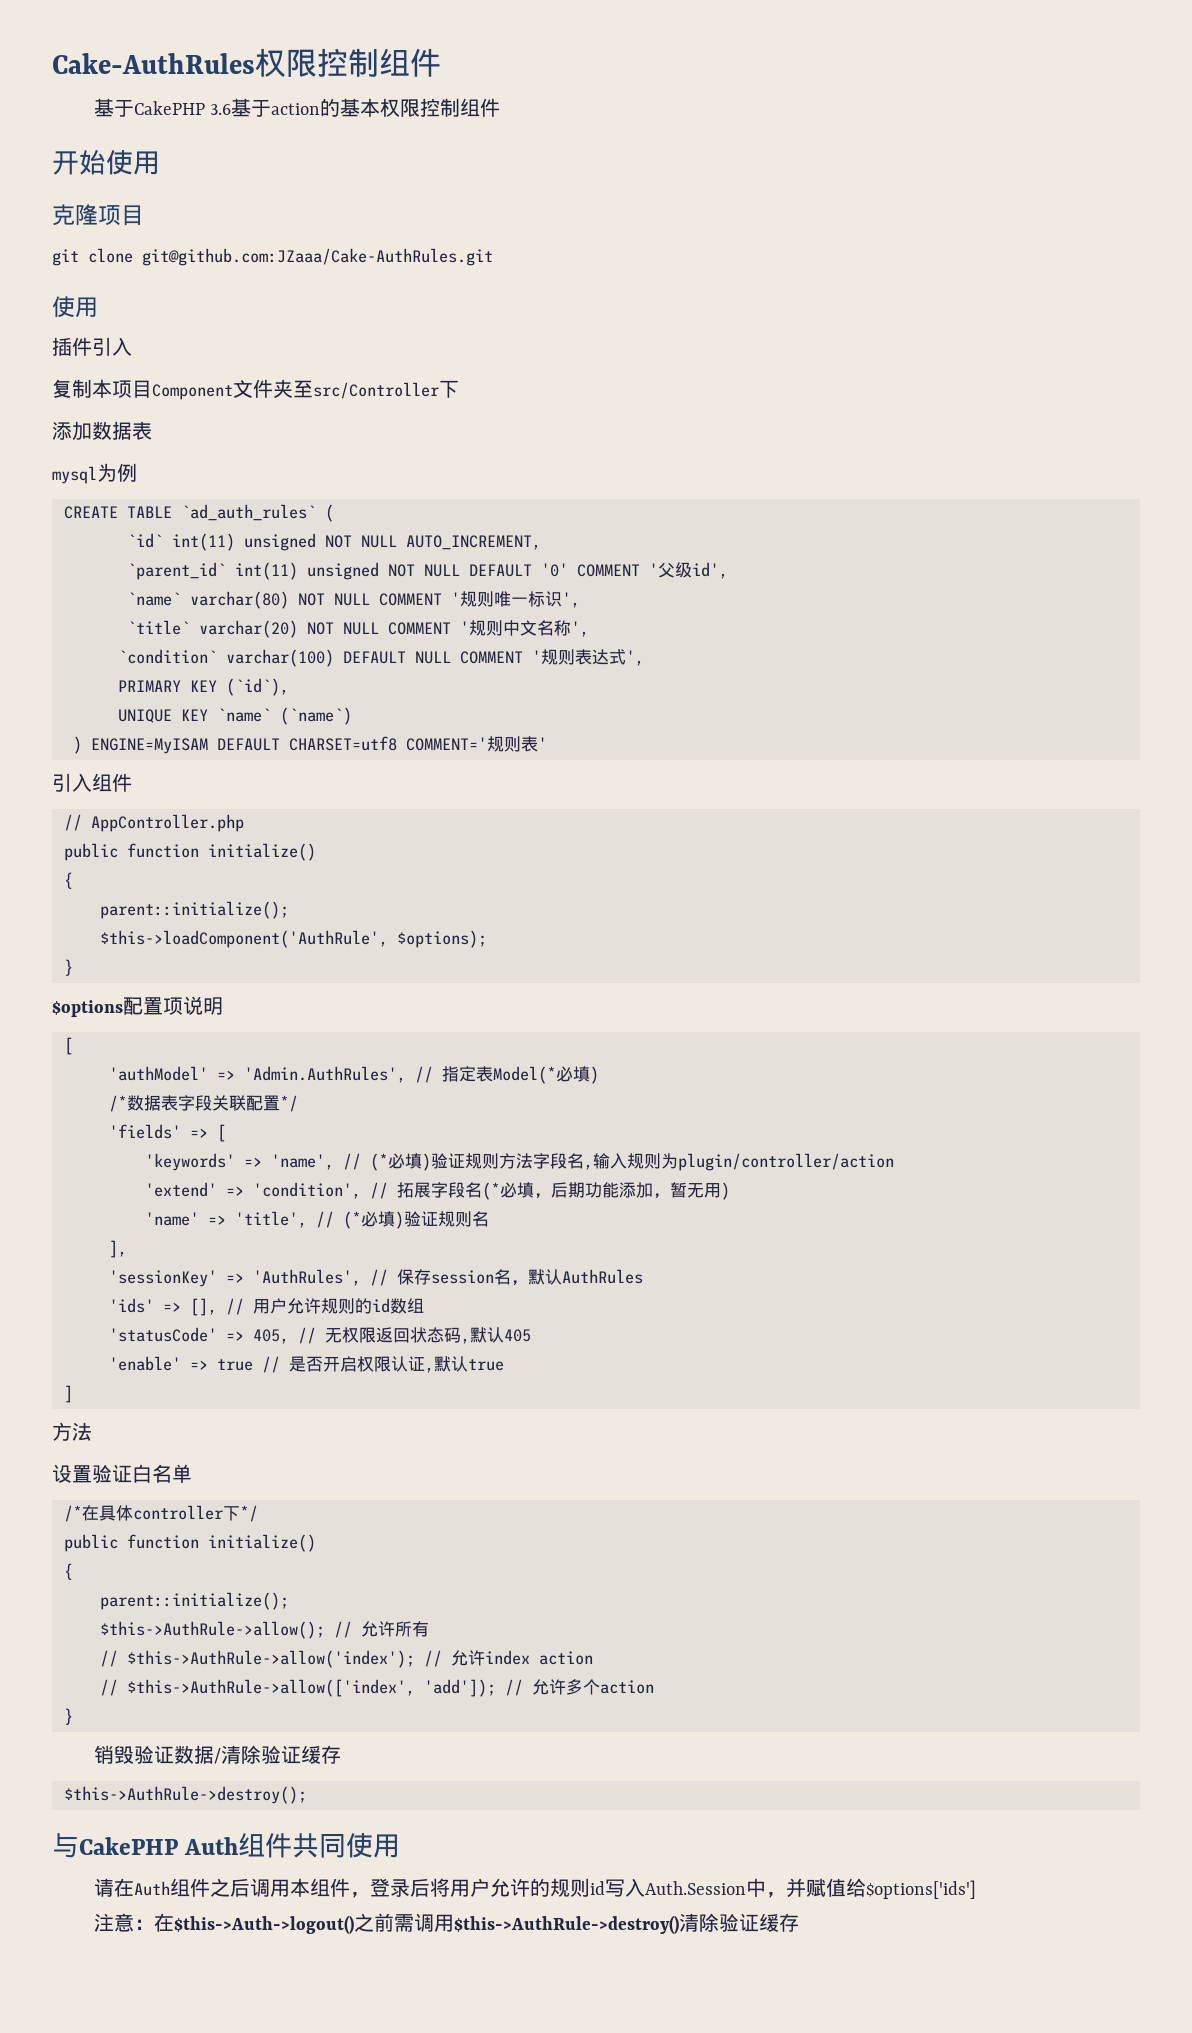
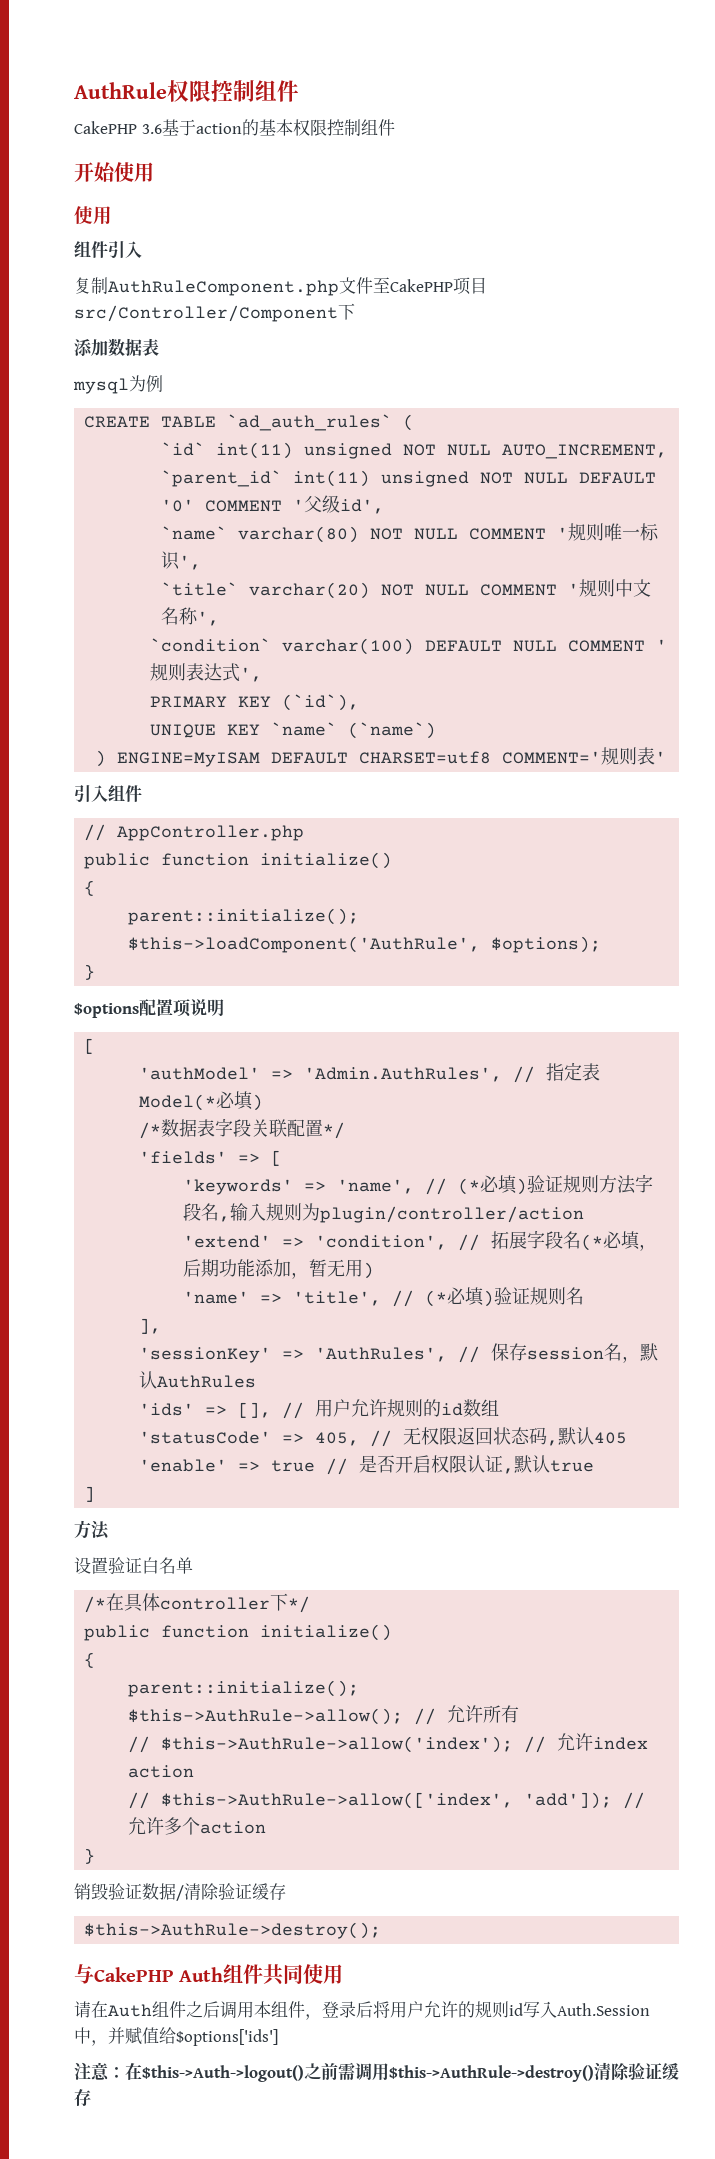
[52,48,441,78] [93,98,134,117] Cake-AuthRules权限控制组件 // 基于 -> [74,80,299,102] AuthRule权限控制组件 //
[52,204,144,226] [52,248,493,266] [52,296,98,318] [52,337,72,356] // 克隆项目 // git clone git@github.com:JZaaa/Cake-AuthRules.git // 使用 // 插 -> [74,206,112,225] [74,241,91,258] // 使用 // 组
[92,379,439,400] 本项目Component文件夹至src/Controller -> [108,277,487,296] [74,305,338,322] AuthRuleComponent.php文件至CakePHP项目src/Controller/Component

